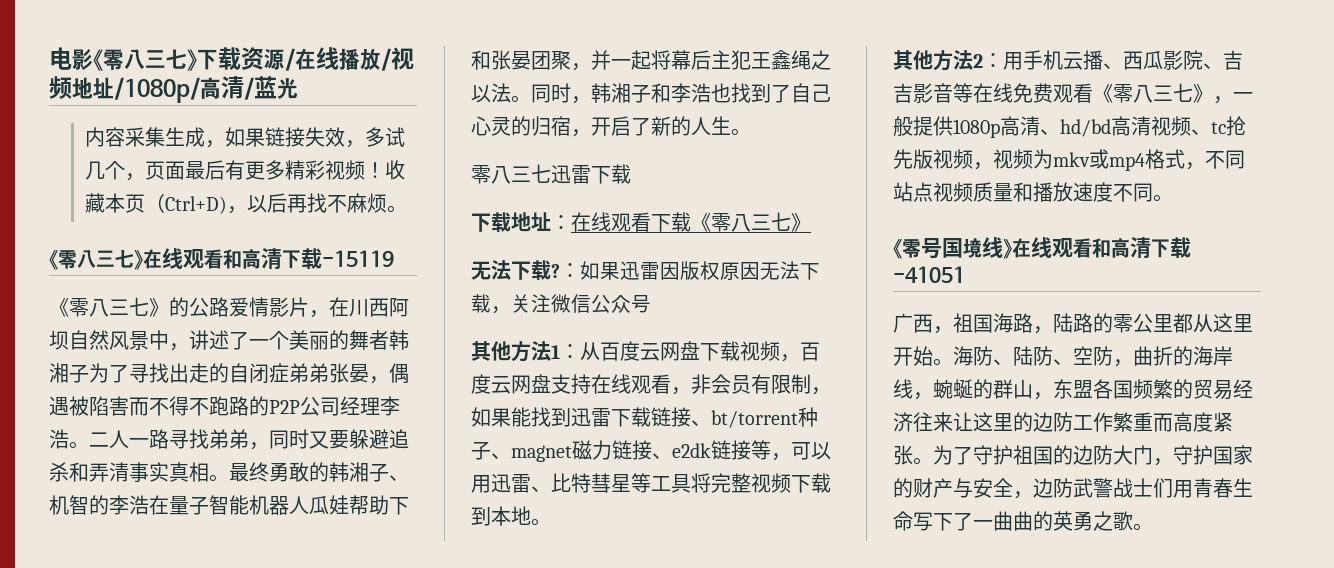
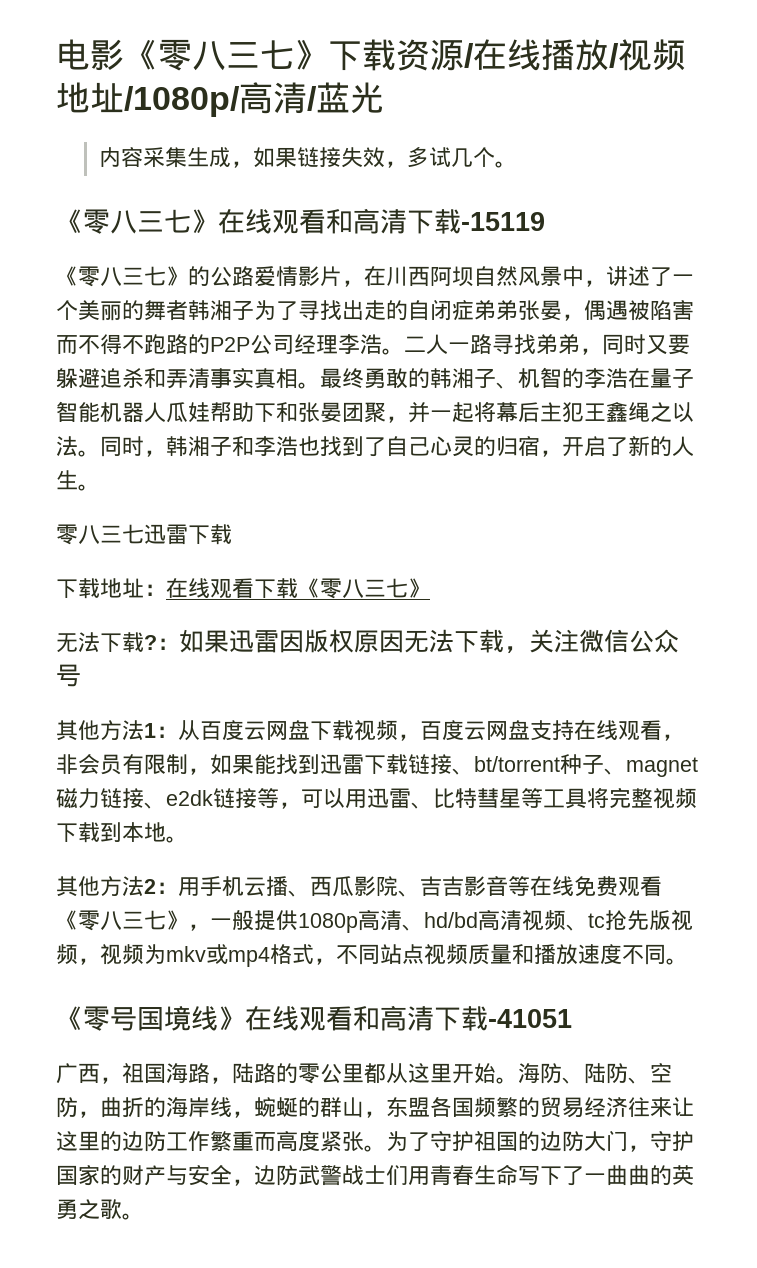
[124,160,405,181] [84,193,387,214] ，页面最后有更多精彩视频！收藏本页（Ctrl+D)，以后再找不麻烦 -> (495, 157) none

